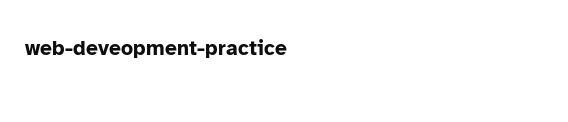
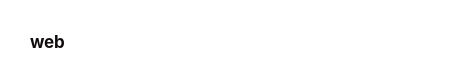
[25,39,287,58] web-deveopment-practice -> [30,35,65,48] web

